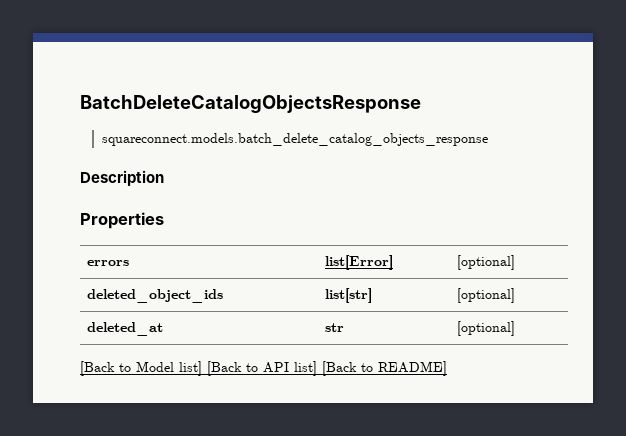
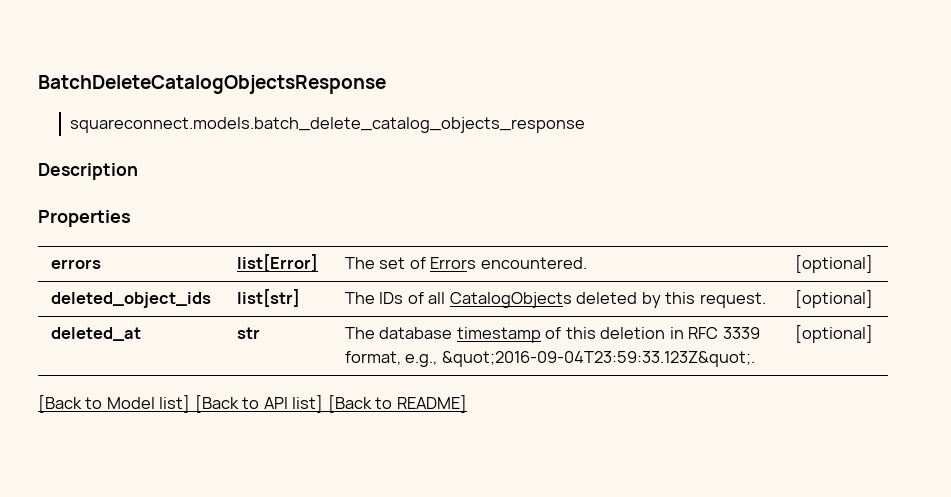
[457,255,516,270] [87,289,224,303] [325,288,373,303] [457,288,516,303] [87,322,164,336] [325,323,345,332] [optional] // deleted_object_ids | list[str] | [optional] // deleted_at | str -> [344,257,587,269] [794,255,873,273] [50,292,211,308] [236,289,300,307] [344,292,766,308] [794,290,873,308] [50,327,141,341] [236,327,260,339] [344,327,760,343] [344,351,755,367] The set of Errors encountered. | [optional] // deleted_object_ids | list[str] | The IDs of all CatalogObjects deleted by this request. | [optional] // deleted_at | str | The database timestamp of this deletion in RFC 3339 format, e.g., &quot;2016-09-04T23:59:33.123Z&quot;.

